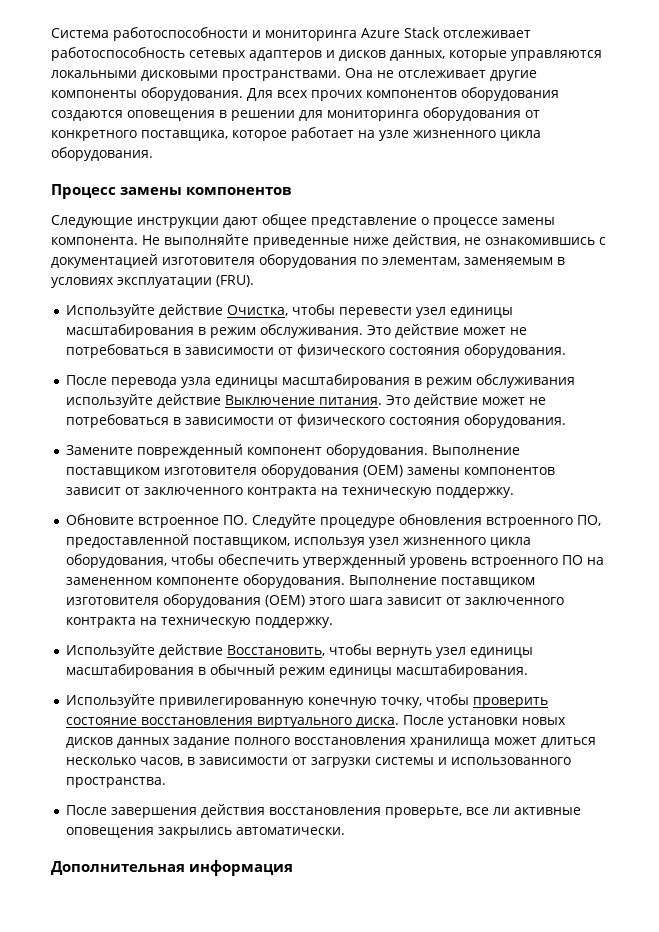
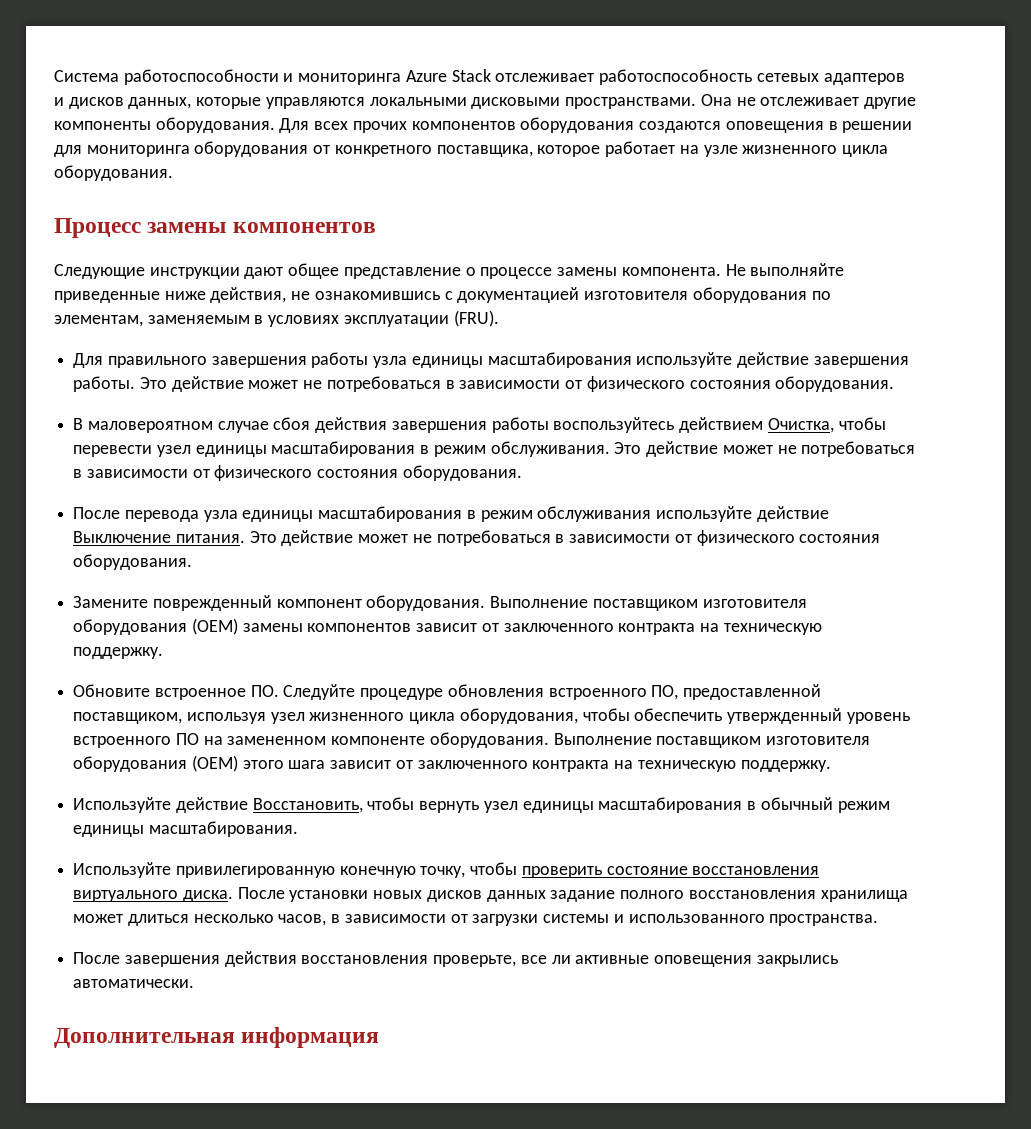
[65,304,223,318] Используйте действие -> [73,352,909,368] [73,376,895,392] [73,417,764,433] Для правильного завершения работы узла единицы масштабирования используйте действие завершения работы. Это действие может не потребоваться в зависимости от физического состояния оборудования. // В маловероятном случае сбоя действия завершения работы воспользуйтесь действием

